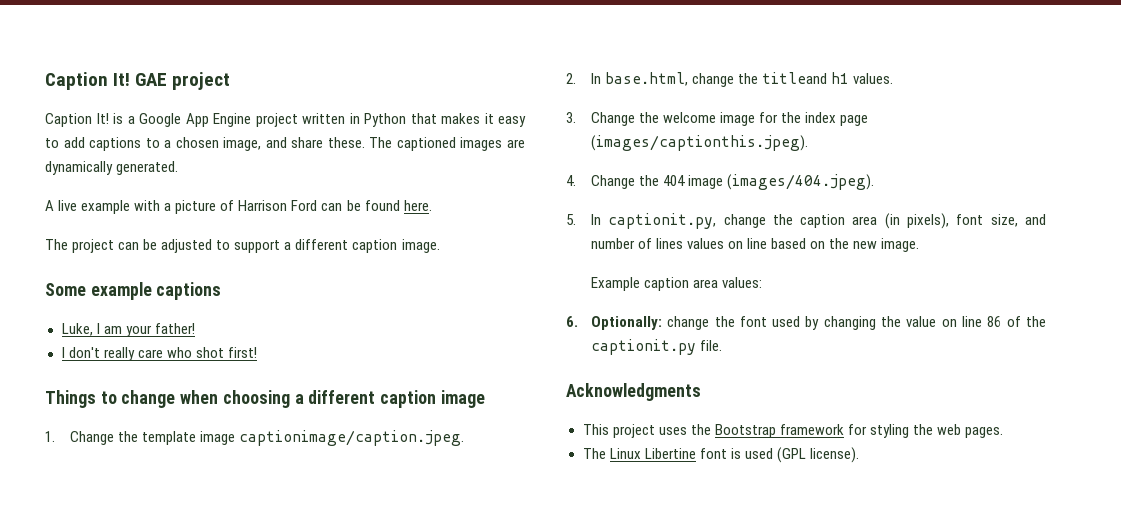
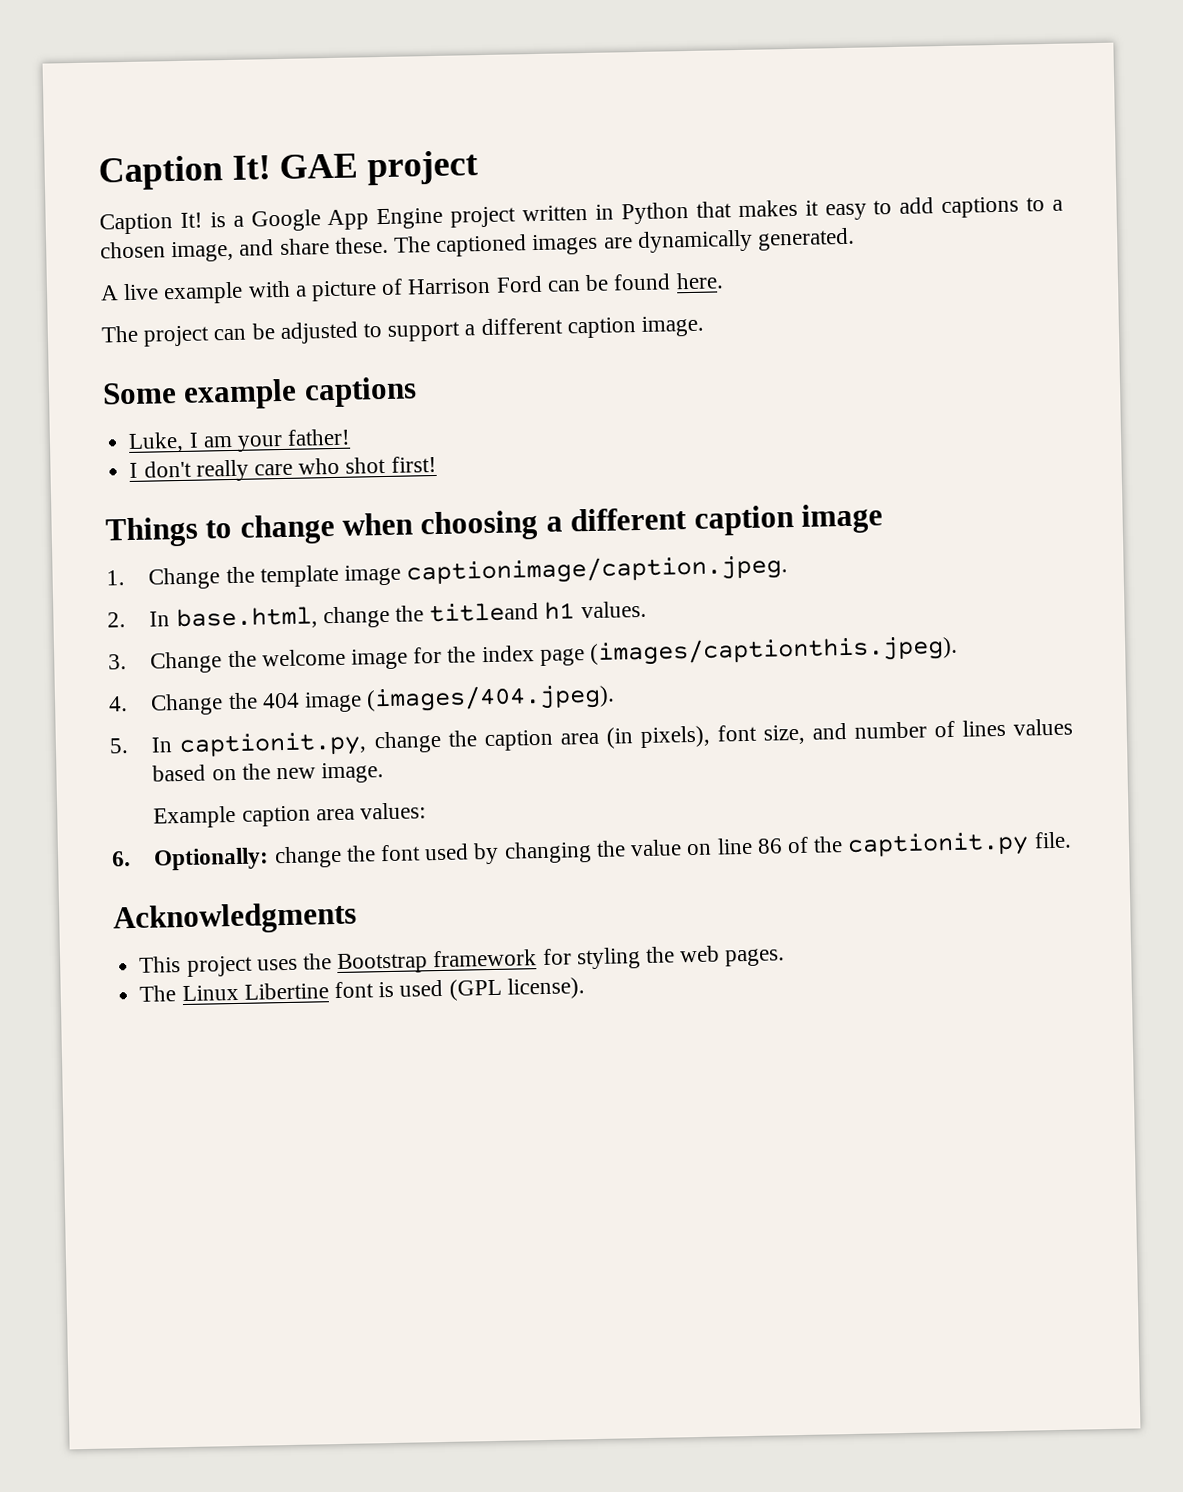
[728,238,768,249] on line -> (1073, 727) none

